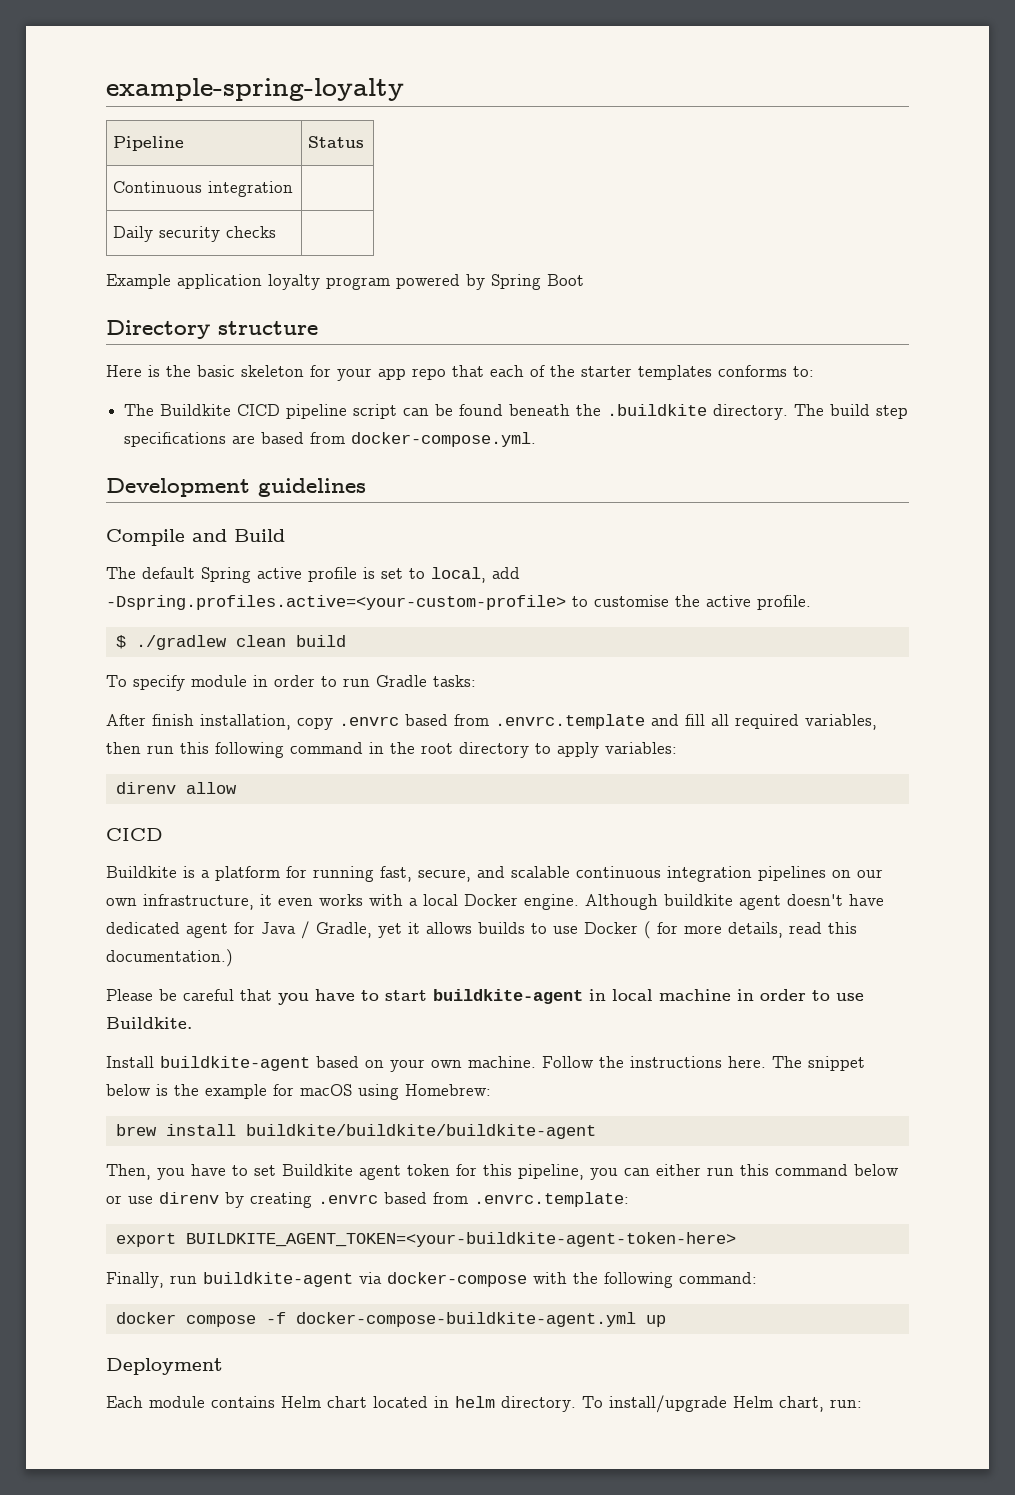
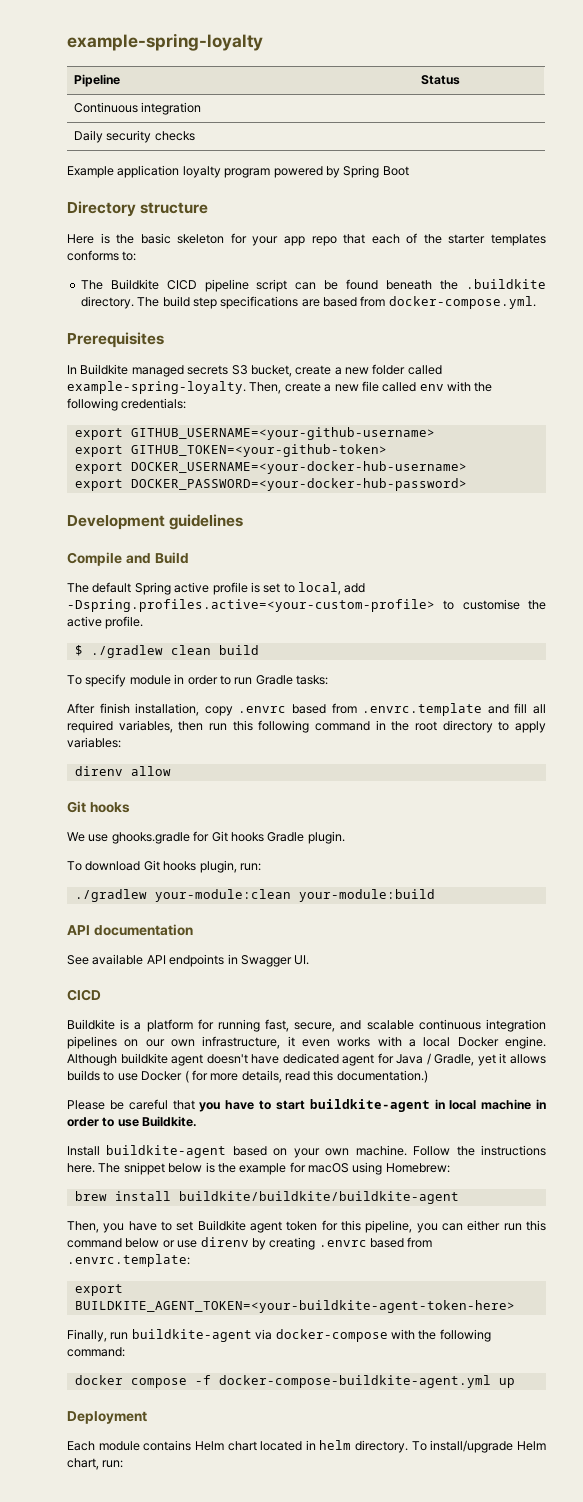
(537, 439) none -> [67,332,164,348] [67,364,442,377] [67,381,493,394] [67,398,187,411] [74,427,435,440] [74,444,387,457] [74,461,467,474] [74,478,467,491] // Prerequisites // In Buildkite managed secrets S3 bucket, create a new folder called example-spring-loyalty. Then, create a new file called env with the following credentials: // export GITHUB_USERNAME=<your-github-username> // export GITHUB_TOKEN=<your-github-token> // export DOCKER_USERNAME=<your-docker-hub-username> // export DOCKER_PASSWORD=<your-docker-hub-password>
(237, 788) none -> [67,801,130,813] [67,831,345,844] [67,860,261,873] [74,889,435,902] [67,924,193,936] [67,954,310,967] // Git hooks // We use ghooks.gradle for Git hooks Gradle plugin. // To download Git hooks plugin, run: // ./gradlew your-module:clean your-module:build // API documentation // See available API endpoints in Swagger UI.

